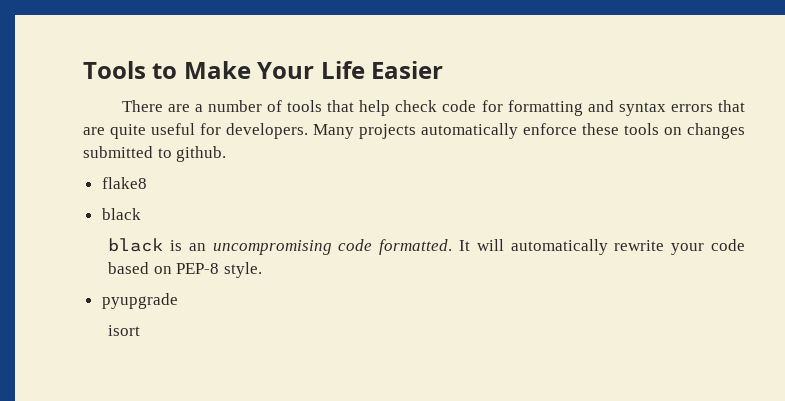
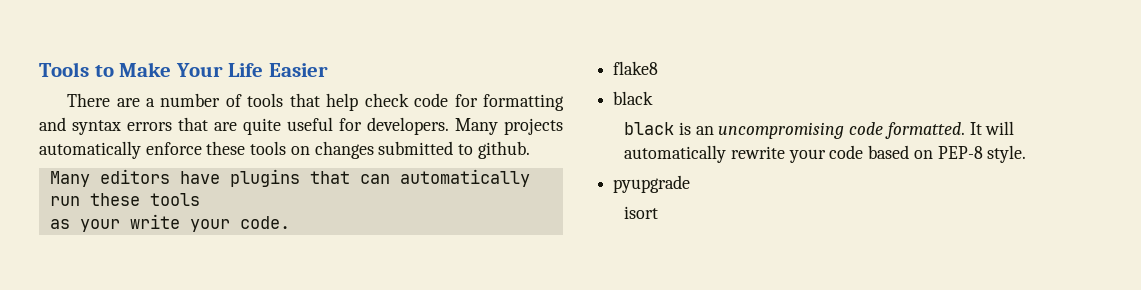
(227, 154) none -> [49,169,530,187] [49,193,200,206] [49,214,290,232] // Many editors have plugins that can automatically run these tools // as your write your code.

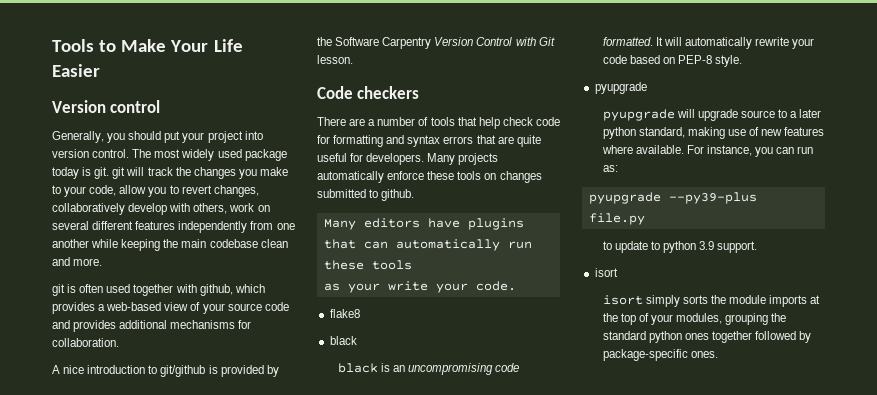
(328, 70) none -> [52,100,161,113] [52,131,263,143] [52,149,287,161] [52,167,288,179] [52,185,259,197] [52,203,270,215] [52,221,295,233] [52,239,288,251] [52,257,103,266] [52,284,265,296] [52,302,289,314] [52,320,252,332] [52,338,119,347] [52,365,279,377] [317,37,555,49] [317,55,353,64] [317,86,420,99] // Version control // Generally, you should put your project into version control. The most widely used package today is git. git will track the changes you make to your code, allow you to revert changes, collaboratively develop with others, work on several different features independently from one another while keeping the main codebase clean and more. // git is often used together with github, which provides a web-based view of your source code and provides additional mechanisms for collaboration. // A nice introduction to git/github is provided by the Software Carpentry Version Control with Git lesson. // Code checkers
[624,206,659,219] isort -> [602,109,822,121] [602,127,825,139] [601,145,814,157] [602,165,618,172] [588,192,757,204] [588,213,645,225] [602,241,758,253] [594,268,618,277] [602,295,821,307] [602,313,787,325] [602,331,812,343] [602,349,718,361] pyupgrade will upgrade source to a later python standard, making use of new features where available. For instance, you can run as: // pyupgrade --py39-plus file.py // to update to python 3.9 support. // isort // isort simply sorts the module imports at the top of your modules, grouping the standard python ones together followed by package-specific ones.

